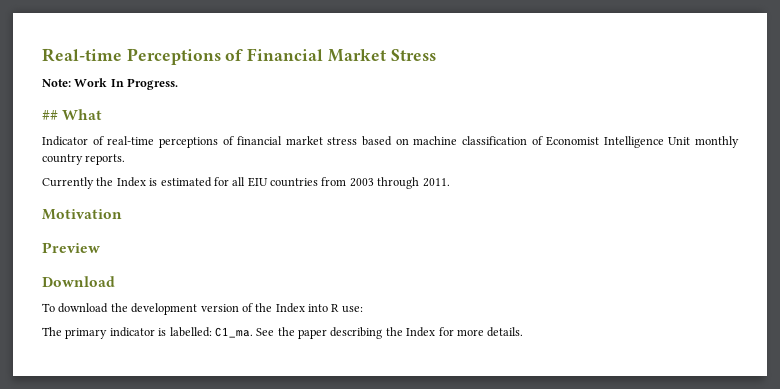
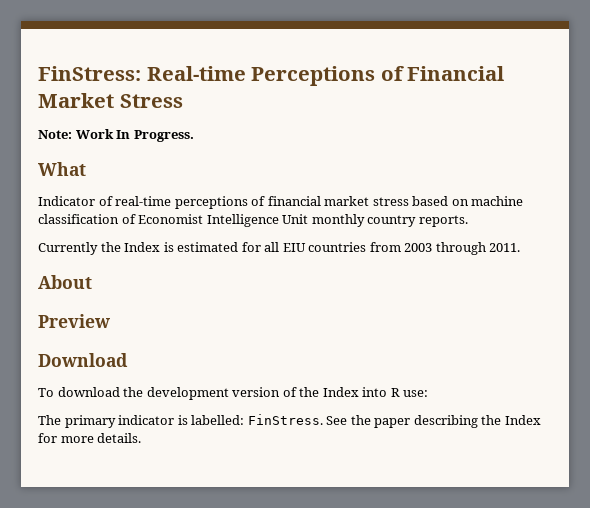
(42, 55) none -> [38,66,141,81] FinStress:
[42,110,58,120] ## -> (194, 136) none
[42,209,122,220] Motivation -> [38,275,92,289] About
[214,327,253,338] C1_ma. -> [247,414,323,425] FinStress.

